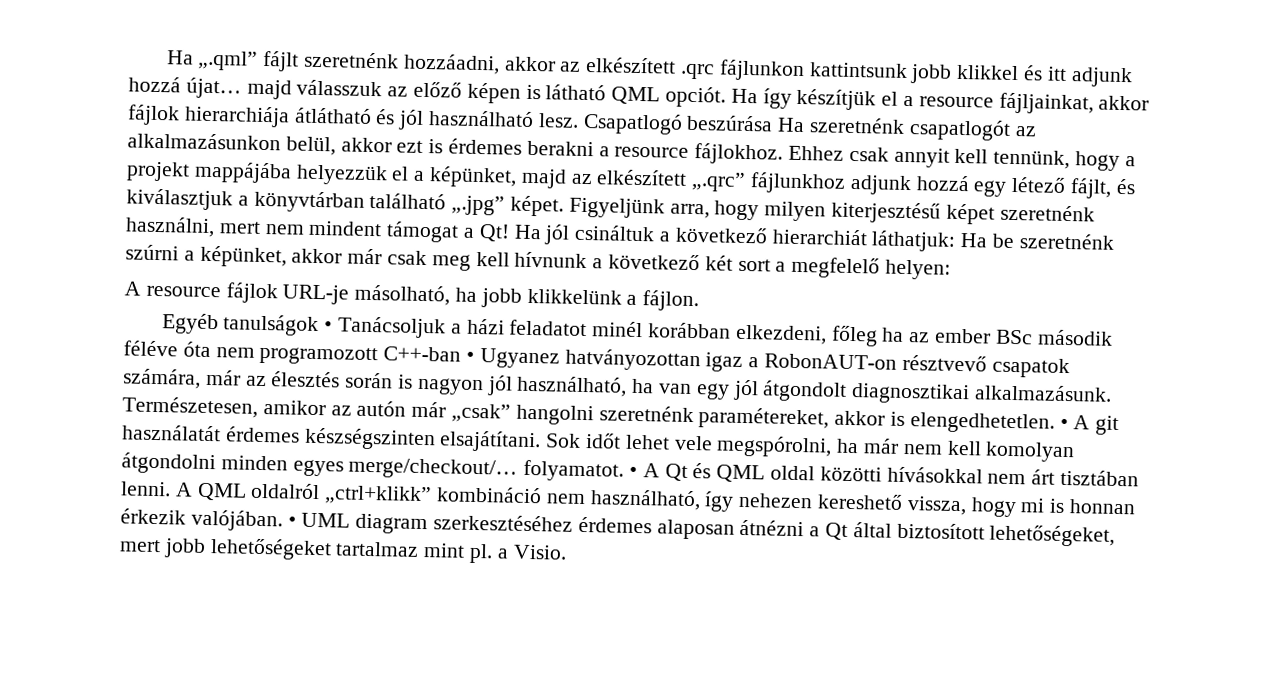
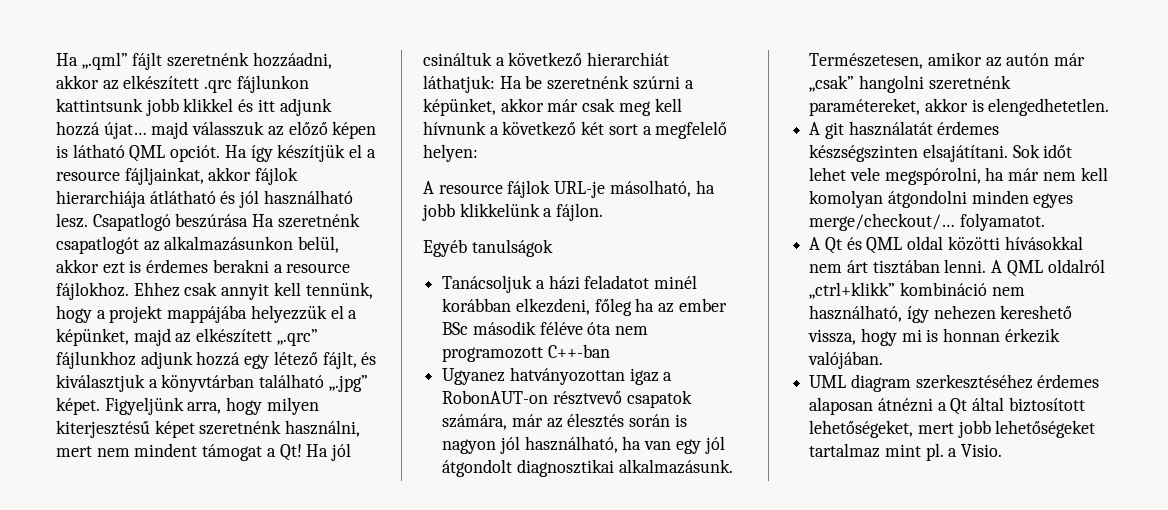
[324,321,334,332] • -> (553, 248) //
[466,351,476,362] • -> (610, 351) //
[1059,418,1069,430] • -> (1110, 107) //
[629,466,639,478] • -> (1045, 222) //
[287,516,297,527] • -> (884, 360) //

